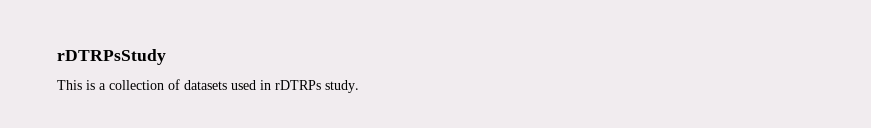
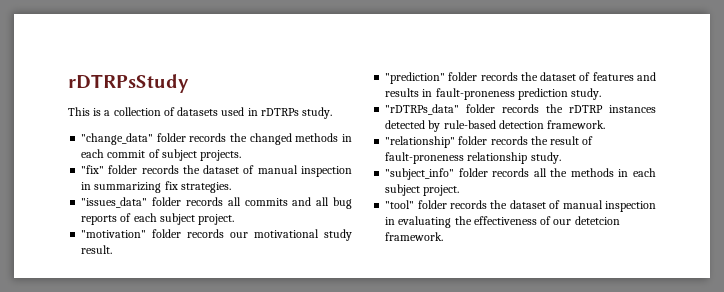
(359, 86) none -> [81,133,352,145] [81,149,242,161] [81,165,352,177] [81,181,231,193] [81,197,352,209] [81,213,235,225] [81,229,352,241] [81,245,113,254] [385,72,656,84] [385,88,602,100] [385,104,656,115] [385,120,606,132] [385,136,594,148] [385,152,561,164] [385,168,656,180] [385,184,460,196] [385,200,656,212] [385,216,620,228] [385,232,444,241] // "change_data" folder records the changed methods in each commit of subject projects. // "fix" folder records the dataset of manual inspection in summarizing fix strategies. // "issues_data" folder records all commits and all bug reports of each subject project. // "motivation" folder records our motivational study result. // "prediction" folder records the dataset of features and results in fault-proneness prediction study. // "rDTRPs_data" folder records the rDTRP instances detected by rule-based detection framework. // "relationship" folder records the result of fault-proneness relationship study. // "subject_info" folder records all the methods in each subject project. // "tool" folder records the dataset of manual inspection in evaluating the effectiveness of our detetcion framework.

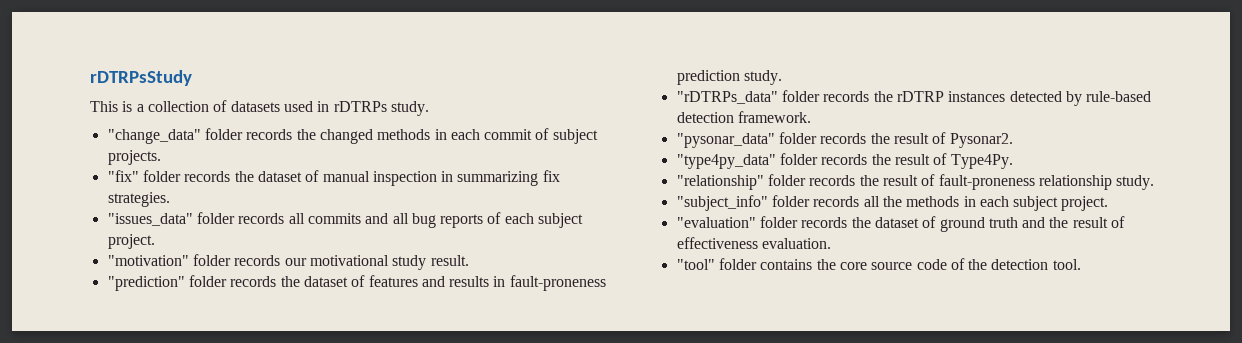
(606, 124) none -> [676,132,1013,148] [676,153,1013,169] // "pysonar_data" folder records the result of Pysonar2. // "type4py_data" folder records the result of Type4Py.
[385,200,656,212] [385,216,620,228] [385,232,444,241] "tool" folder records the dataset of manual inspection in evaluating the effectiveness of our detetcion framework. -> [676,216,1126,232] [676,237,831,249] [676,258,1081,270] "evaluation" folder records the dataset of ground truth and the result of effectiveness evaluation. // "tool" folder contains the core source code of the detection tool.

